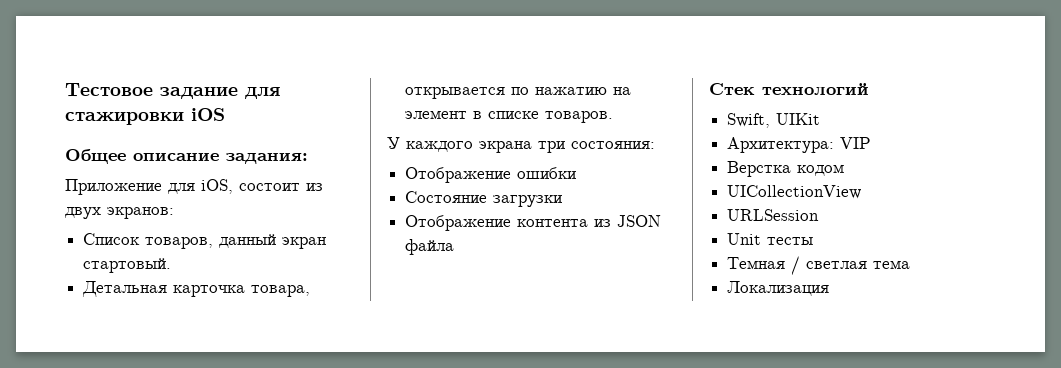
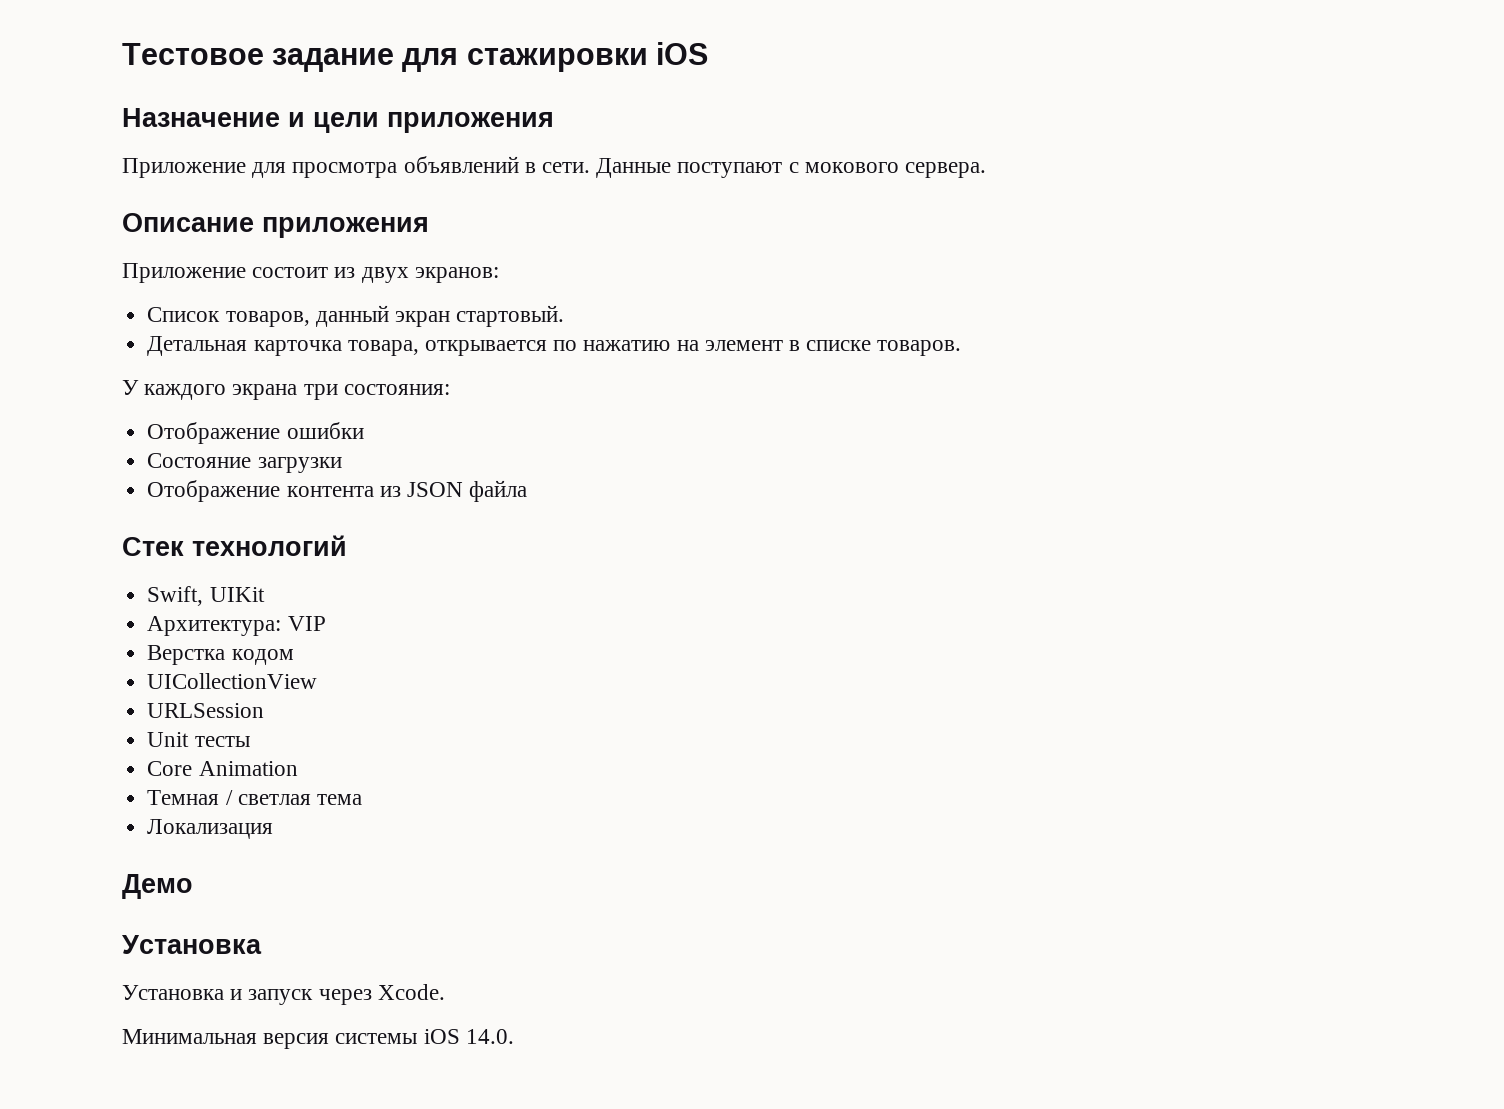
[65,149,308,164] [65,179,233,195] Общее описание задания: // Приложение для iOS, -> [122,108,554,133] [122,156,987,178] [122,213,429,238] [122,263,246,283] Назначение и цели приложения // Приложение для просмотра объявлений в сети. Данные поступают с мокового сервера. // Описание приложения // Приложение
(814, 241) none -> [147,761,298,776] // Core Animation
(830, 288) none -> [122,874,193,899] [122,935,262,954] [122,984,445,1005] [122,1029,514,1049] // Демо // Установка // Установка и запуск через Xcode. // Минимальная версия системы iOS 14.0.

